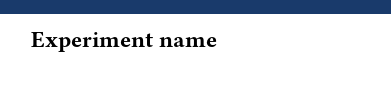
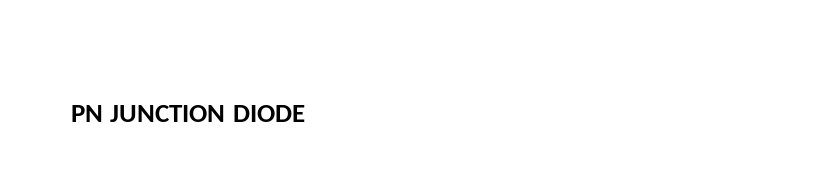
[31,31,218,52] Experiment name -> [71,105,305,122] PN JUNCTION DIODE

